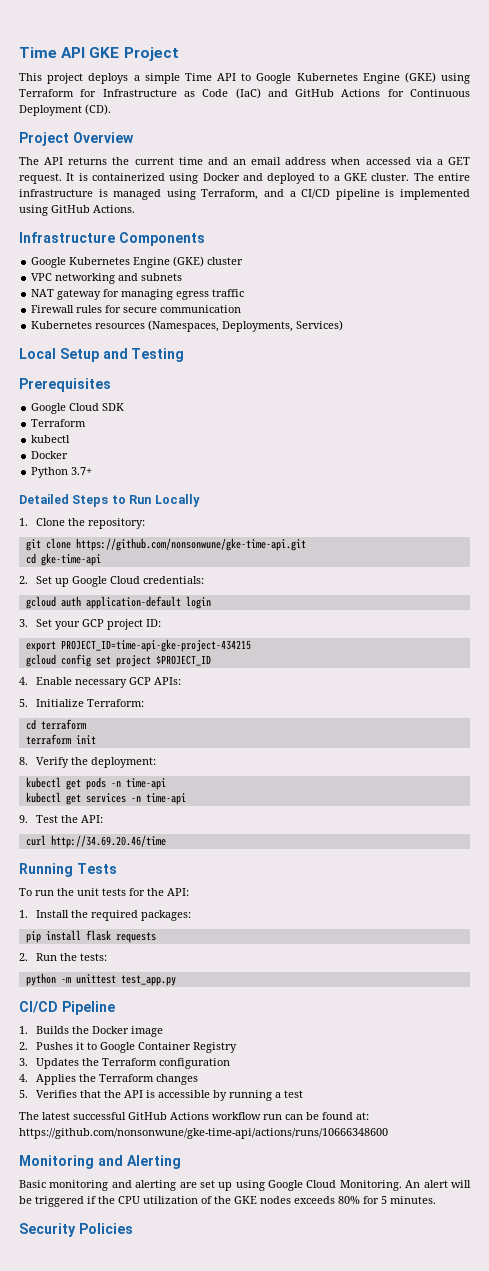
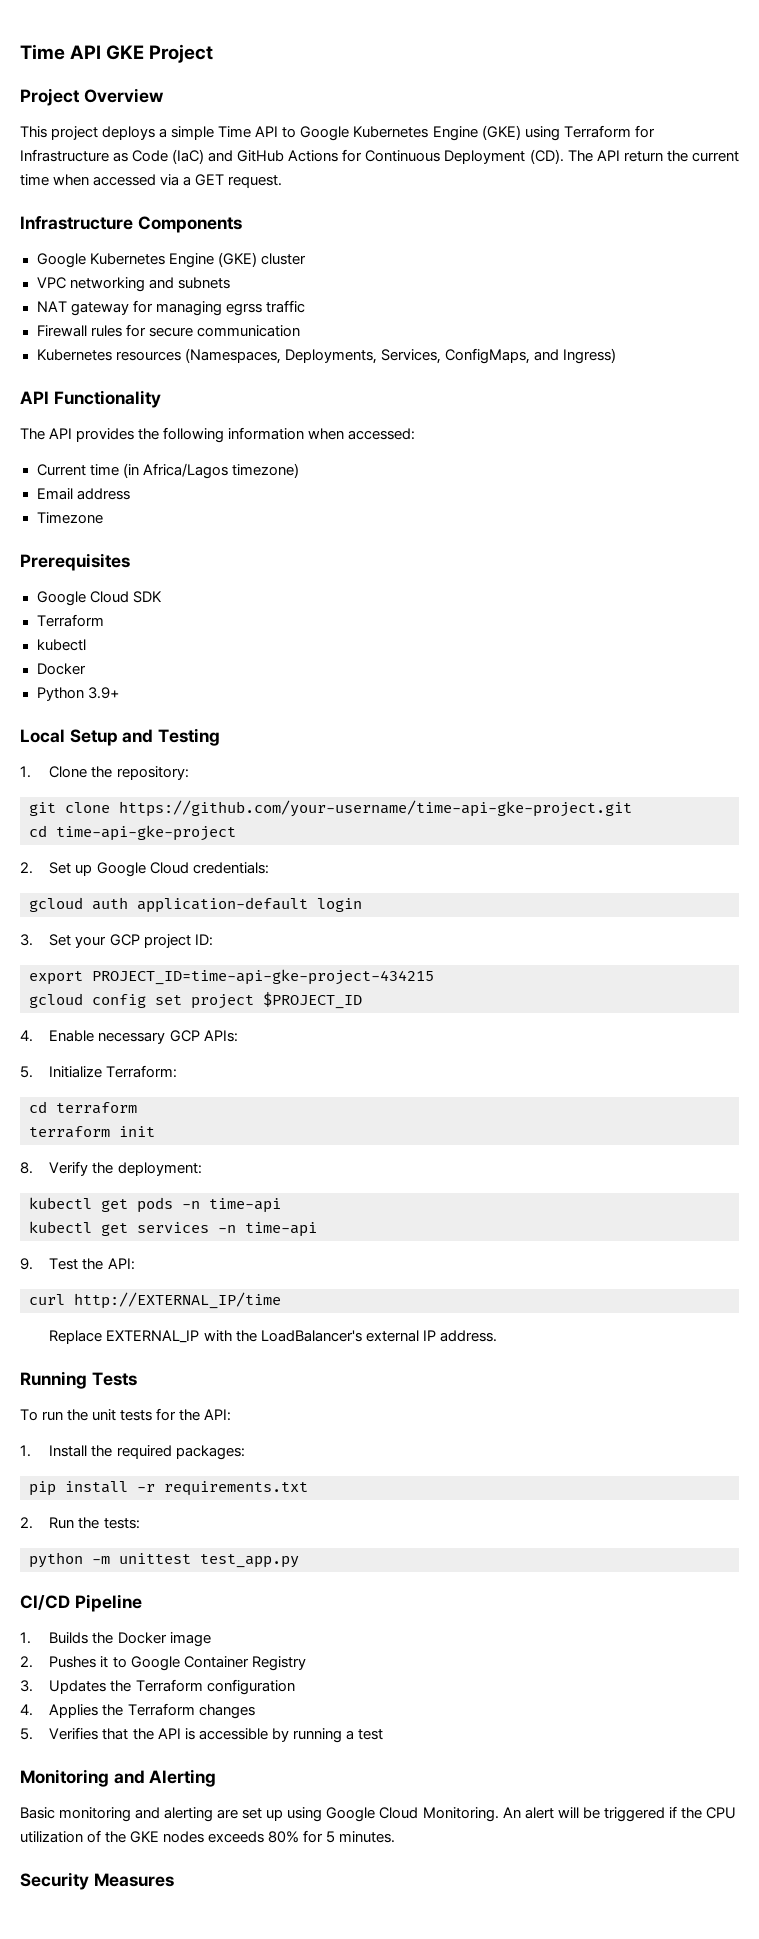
(179, 54) none -> [20,88,164,106] // Project Overview
[19,132,134,146] [19,157,108,165] // Project Overview // The API returns -> [567,150,663,162] The API return
[207,157,327,165] and an email address -> (49, 180) none
[66,173,471,184] [19,189,471,200] [19,205,135,216] It is containerized using Docker and deployed to a GKE cluster. The entire infrastructure is managed using Terraform, and a CI/CD pipeline is implemented using GitHub Actions. -> (283, 181) none
[176,291,210,300] egress -> [225,303,262,316] egrss
[296,320,344,331] [19,348,185,362] Services) // Local Setup and Testing -> [380,348,616,364] [20,390,161,408] [20,427,416,443] [36,463,299,479] [36,488,130,500] [36,512,103,524] Services, ConfigMaps, and Ingress) // API Functionality // The API provides the following information when accessed: // Current time (in Africa/Lagos timezone) // Email address // Timezone
[71,467,93,475] [19,494,200,507] 3.7+ // Detailed Steps to Run Locally -> [87,687,119,699] [20,728,221,746] 3.9+ // Local Setup and Testing
[75,538,306,551] [25,553,101,566] https://github.com/nonsonwune/gke-time-api.git // cd gke-time-api -> [119,800,632,817] [29,825,236,841] https://github.com/your-username/time-api-gke-project.git // cd time-api-gke-project
[50,835,166,848] http://34.69.20.46/time -> [74,1292,281,1309] [49,1330,497,1344] http://EXTERNAL_IP/time // Replace EXTERNAL_IP with the LoadBalancer's external IP address.
[85,930,156,943] flask requests -> [137,1481,308,1496] -r requirements.txt
[19,1112,369,1120] [19,1128,388,1139] // The latest successful GitHub Actions workflow run can be found at: https://github.com/nonsonwune/gke-time-api/actions/runs/10666348600 -> (383, 1734) none
[78,1223,133,1234] Policies -> [93,1873,174,1887] Measures

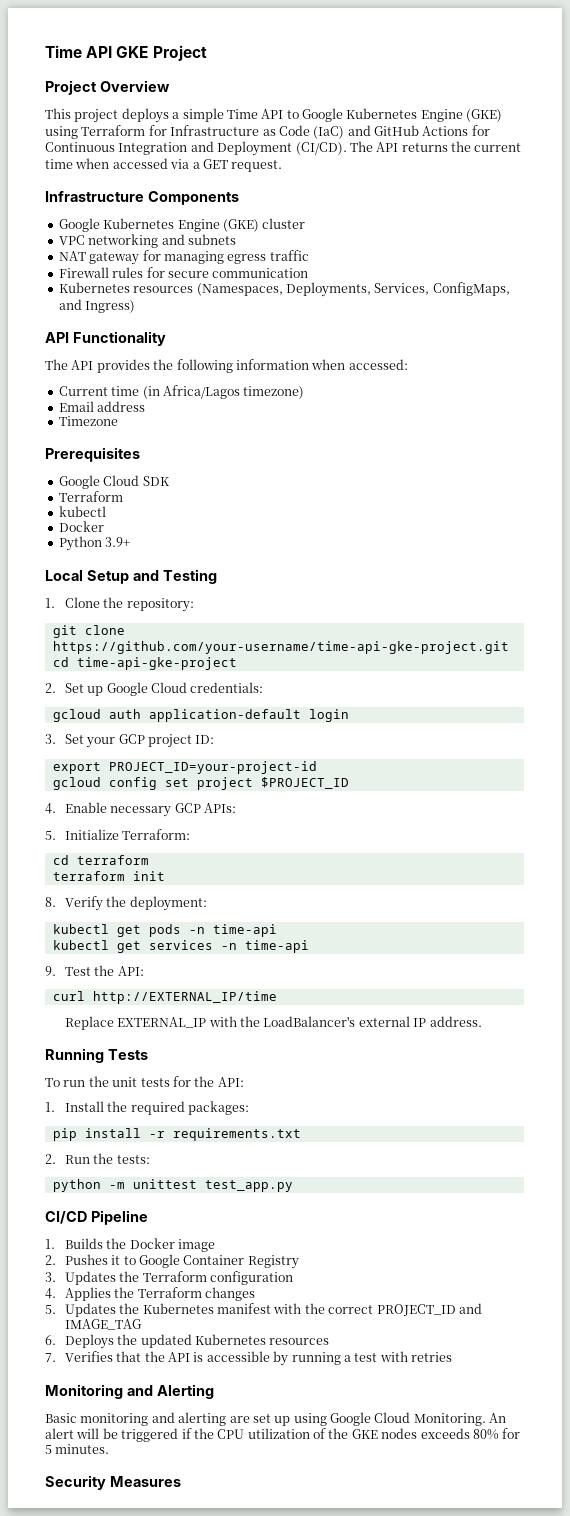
[444,149,663,164] Deployment (CD). The API return -> [118,141,448,156] Integration and Deployment (CI/CD). The API returns
[225,303,262,316] egrss -> [227,254,267,264] egress
[92,969,434,985] PROJECT_ID=time-api-gke-project-434215 -> [108,761,317,774] PROJECT_ID=your-project-id
(33, 1734) none -> [64,1303,482,1317] [64,1319,142,1330] [45,1334,330,1349] [45,1353,56,1362] Updates the Kubernetes manifest with the correct PROJECT_ID and IMAGE_TAG // 6. Deploys the updated Kubernetes resources // 7.
(383, 1734) none -> [379,1351,453,1362] with retries

